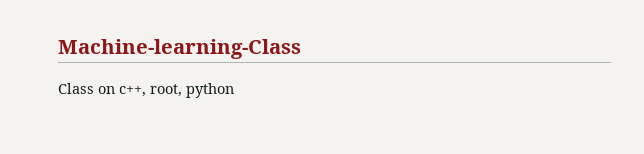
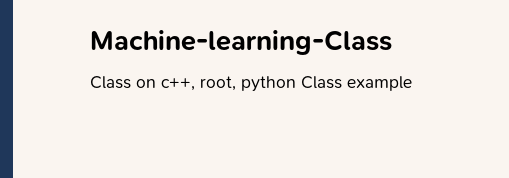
(234, 90) none -> [301,76,412,91] Class example

